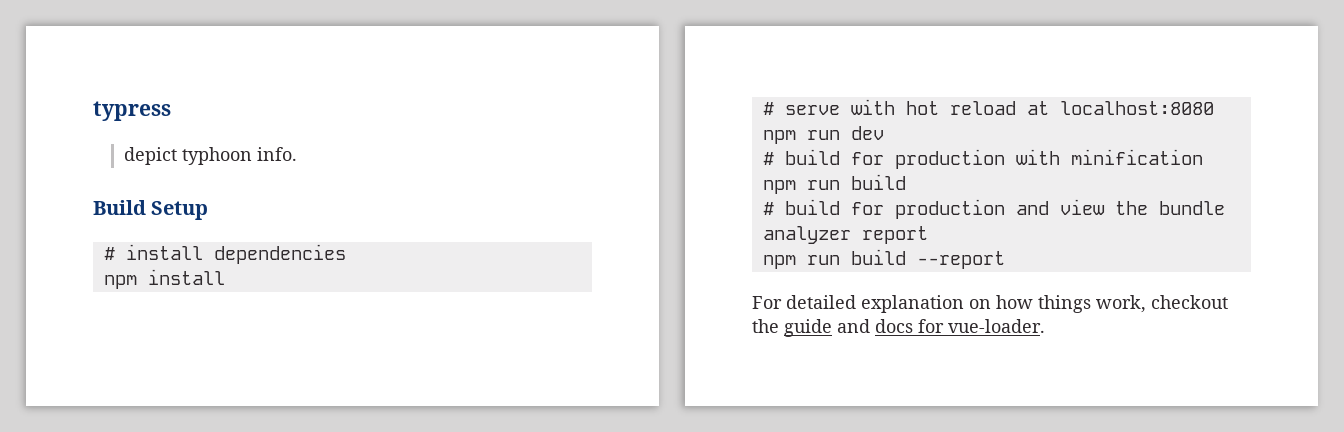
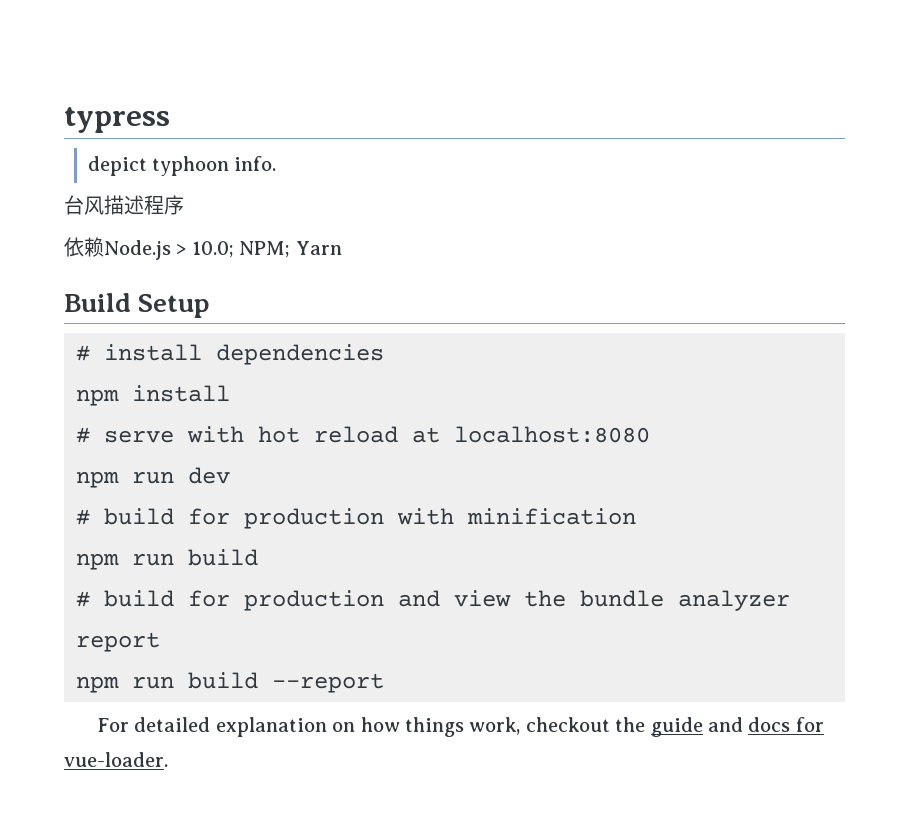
(297, 154) none -> [64,195,184,215] [64,237,342,260] // 台风描述程序 // 依赖Node.js > 10.0; NPM; Yarn

